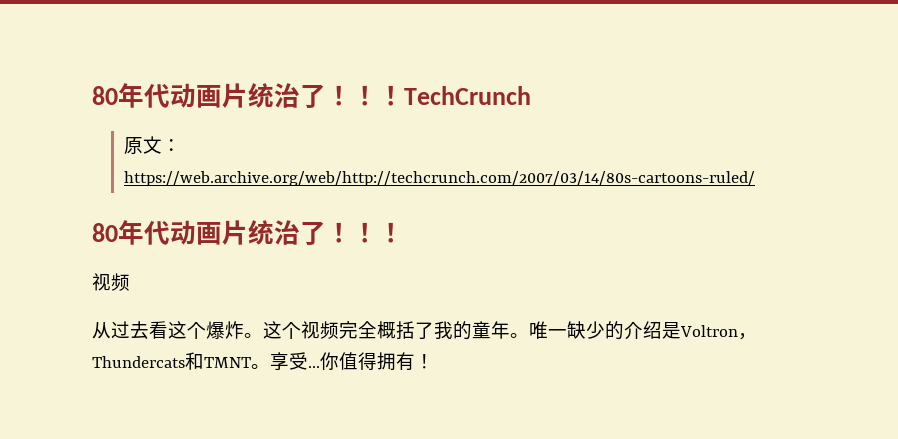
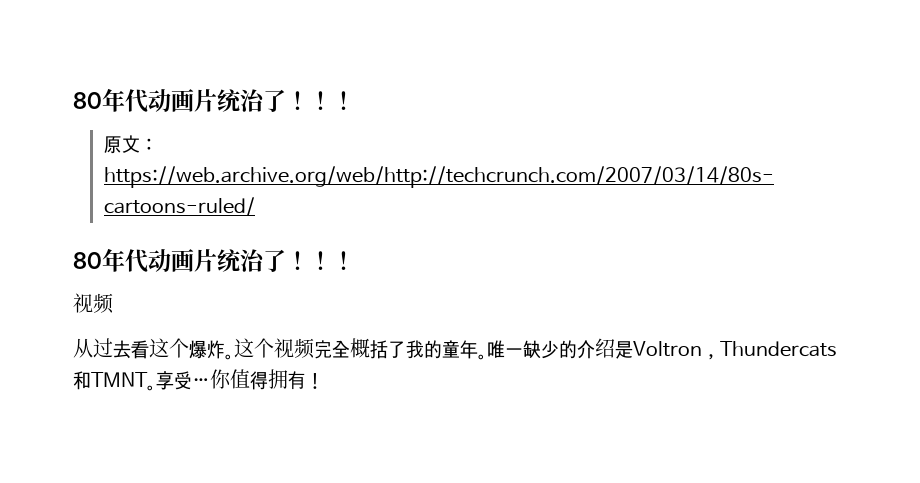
[92,83,531,108] 80年代动画片统治了！！！TechCrunch -> [73,88,355,113] 80年代动画片统治了！！！

